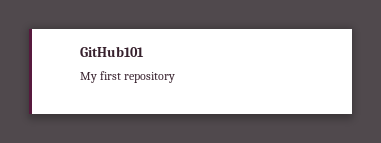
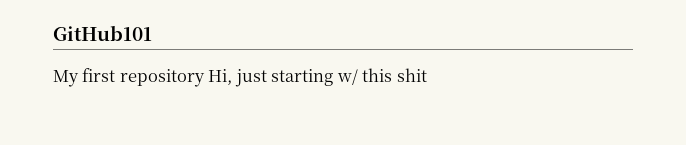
(176, 77) none -> [208,68,427,87] Hi, just starting w/ this shit

